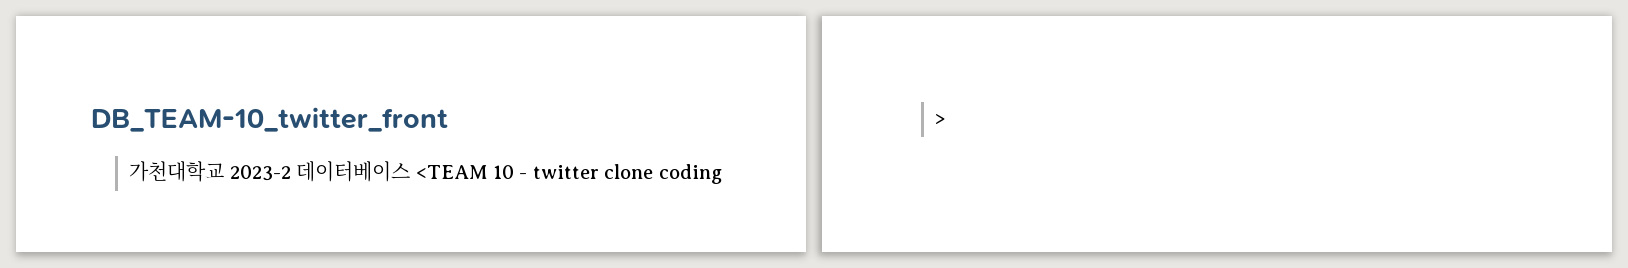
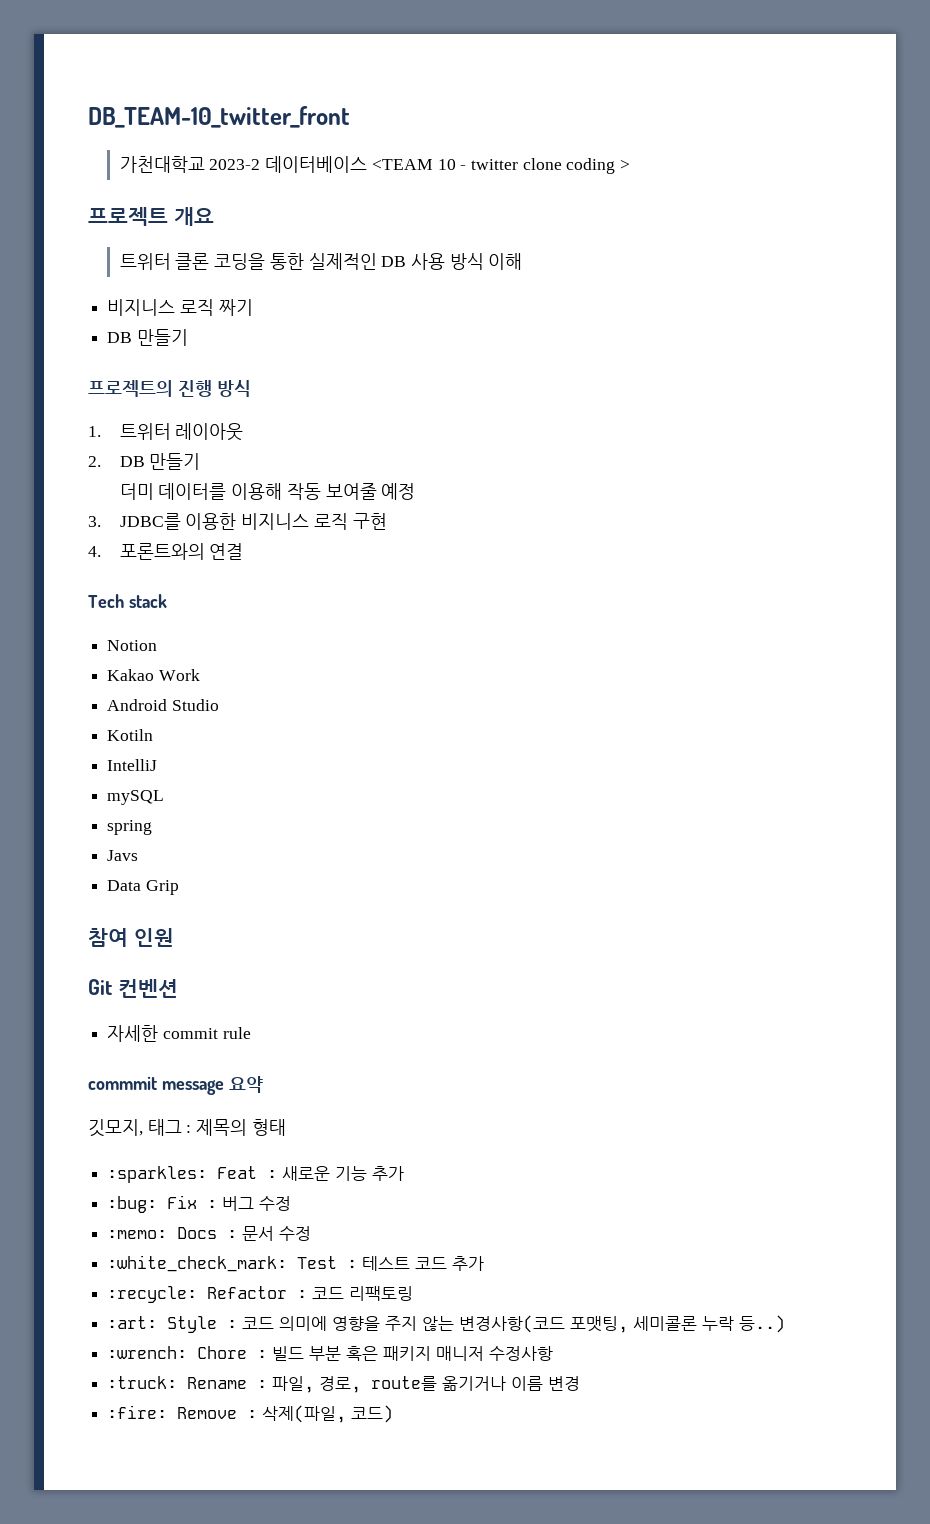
(946, 119) none -> [88,207,214,226] [119,253,523,270] [107,299,253,316] [107,329,188,346] [88,380,251,397] [88,423,244,441] [88,453,201,470] [119,483,416,500] [88,513,387,530] [88,543,244,560] [88,594,167,608] [107,640,158,651] [107,669,200,681] [107,699,219,711] [107,729,154,741] [107,759,158,771] [107,790,165,805] [107,820,153,835] [107,850,139,861] [107,880,179,895] [88,928,174,947] [88,979,178,998] [107,1025,251,1042] [88,1076,263,1095] [88,1119,286,1137] [107,1166,405,1183] [107,1195,292,1213] [107,1226,312,1241] [107,1255,485,1272] [107,1286,414,1303] [107,1315,786,1333] [107,1346,554,1361] [107,1376,581,1393] [107,1405,394,1423] // 프로젝트 개요 // 트위터 클론 코딩을 통한 실제적인 DB 사용 방식 이해 // 비지니스 로직 짜기 // DB 만들기 // 프로젝트의 진행 방식 // 1. 트위터 레이아웃 // 2. DB 만들기 // 더미 데이터를 이용해 작동 보여줄 예정 // 3. JDBC를 이용한 비지니스 로직 구현 // 4. 포론트와의 연결 // Tech stack // Notion // Kakao Work // Android Studio // Kotiln // IntelliJ // mySQL // spring // Javs // Data Grip // 참여 인원 // Git 컨벤션 // 자세한 commit rule // commmit message 요약 // 깃모지, 태그 : 제목의 형태 // :sparkles: Feat : 새로운 기능 추가 // :bug: Fix : 버그 수정 // :memo: Docs : 문서 수정 // :white_check_mark: Test : 테스트 코드 추가 // :recycle: Refactor : 코드 리팩토링 // :art: Style : 코드 의미에 영향을 주지 않는 변경사항(코드 포맷팅, 세미콜론 누락 등..) // :wrench: Chore : 빌드 부분 혹은 패키지 매니저 수정사항 // :truck: Rename : 파일, 경로, route를 옮기거나 이름 변경 // :fire: Remove : 삭제(파일, 코드)

